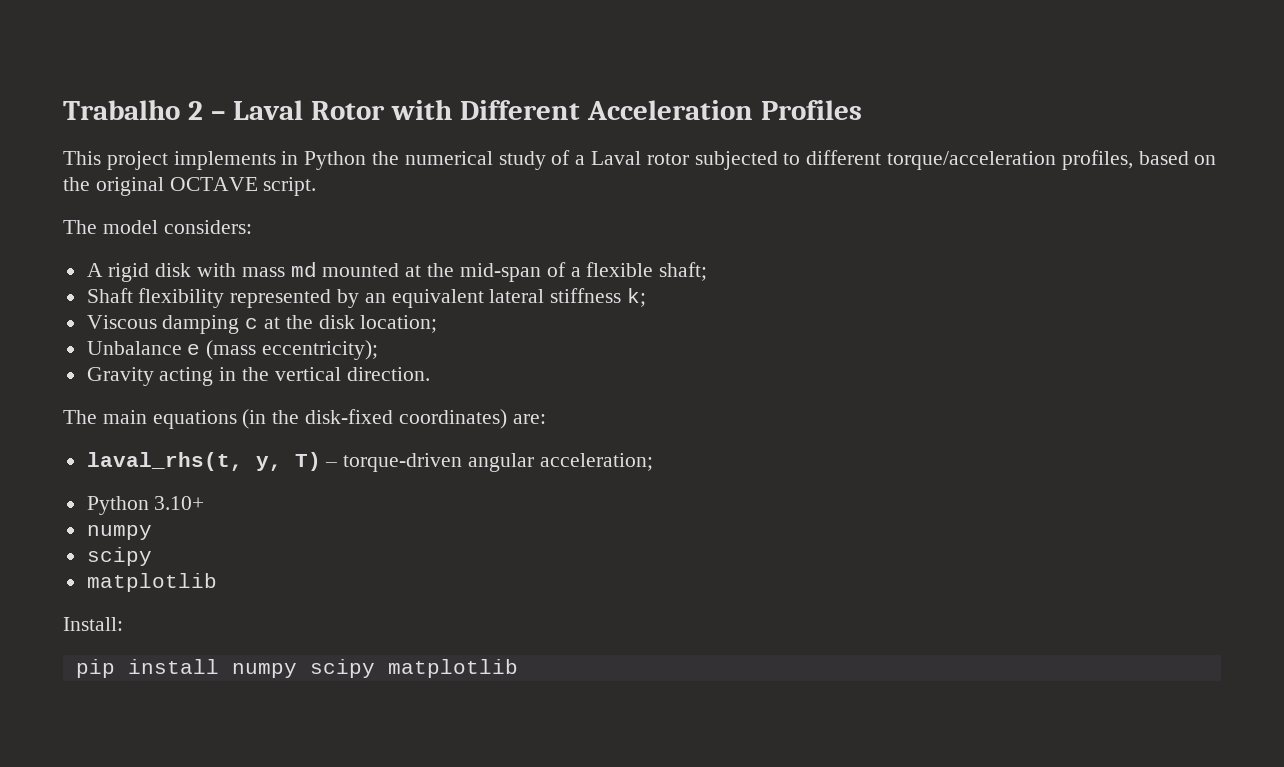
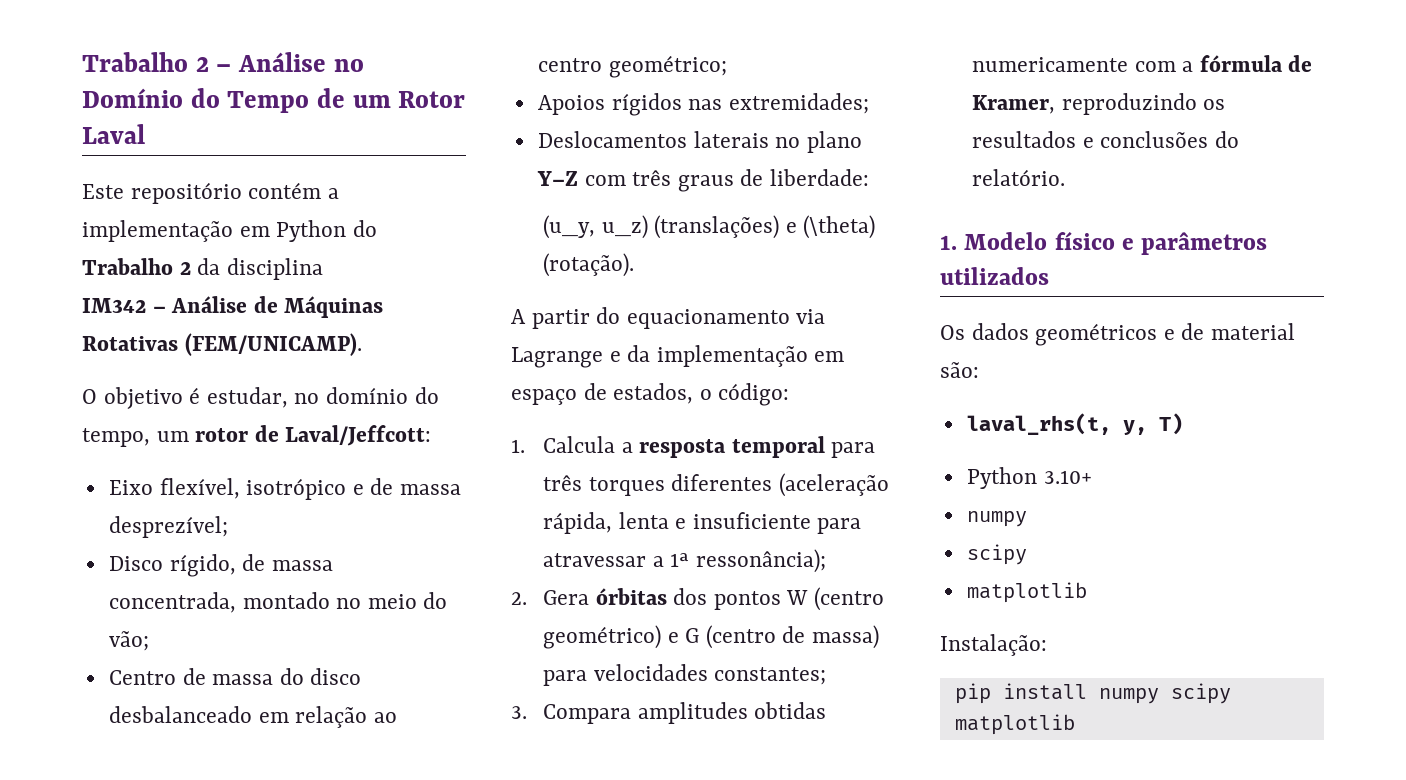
[233,99,862,120] [63,150,1217,170] [63,177,317,196] [63,220,252,234] [86,262,708,282] [86,288,647,308] [86,315,438,334] [86,340,379,360] [86,367,430,386] [63,409,546,429] Laval Rotor with Different Acceleration Profiles // This project implements in Python the numerical study of a Laval rotor subjected to different torque/acceleration profiles, based on the original OCTAVE script. // The model considers: // A rigid disk with mass md mounted at the mid-span of a flexible shaft; // Shaft flexibility represented by an equivalent lateral stiffness k; // Viscous damping c at the disk location; // Unbalance e (mass eccentricity); // Gravity acting in the vertical direction. // The main equations (in the disk-fixed coordinates) are: -> [238,52,364,72] [82,88,466,113] [82,124,145,144] [82,182,339,204] [82,220,377,242] [82,258,323,280] [82,296,384,318] [82,333,362,356] [82,387,439,409] [82,425,432,447] [108,478,462,500] [108,516,228,538] [108,554,333,577] [108,592,448,613] [108,631,149,651] [108,668,362,685] [108,706,397,728] [537,55,727,78] [537,93,869,116] [537,131,862,153] [536,169,870,192] [542,215,876,239] [542,253,634,277] [511,307,826,329] [511,345,845,368] [511,383,790,406] [511,436,876,458] [542,473,889,497] [542,512,862,534] [542,549,826,573] [511,587,885,611] [542,625,880,649] [542,664,827,686] [511,702,827,724] [971,55,1313,72] [971,93,1226,115] [971,131,1239,148] [971,169,1065,186] [940,231,1268,255] [940,267,1049,285] [940,323,1296,346] [940,362,979,378] Análise no Domínio do Tempo de um Rotor Laval // Este repositório contém a implementação em Python do Trabalho 2 da disciplina // IM342 – Análise de Máquinas Rotativas (FEM/UNICAMP). // O objetivo é estudar, no domínio do tempo, um rotor de Laval/Jeffcott: // Eixo flexível, isotrópico e de massa desprezível; // Disco rígido, de massa concentrada, montado no meio do vão; // Centro de massa do disco desbalanceado em relação ao centro geométrico; // Apoios rígidos nas extremidades; // Deslocamentos laterais no plano Y–Z com três graus de liberdade: // (u_y, u_z) (translações) e (\theta) (rotação). // A partir do equacionamento via Lagrange e da implementação em espaço de estados, o código: // 1. Calcula a resposta temporal para três torques diferentes (aceleração rápida, lenta e insuficiente para atravessar a 1ª ressonância); // 2. Gera órbitas dos pontos W (centro geométrico) e G (centro de massa) para velocidades constantes; // 3. Compara amplitudes obtidas numericamente com a fórmula de Kramer, reproduzindo os resultados e conclusões do relatório. // 1. Modelo físico e parâmetros utilizados // Os dados geométricos e de material são:
[325,453,653,472] – torque-driven angular acceleration; -> (1183, 424) none
[63,617,123,631] Install: -> [940,634,1047,656] Instalação:

